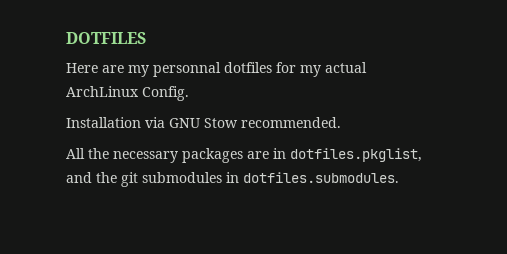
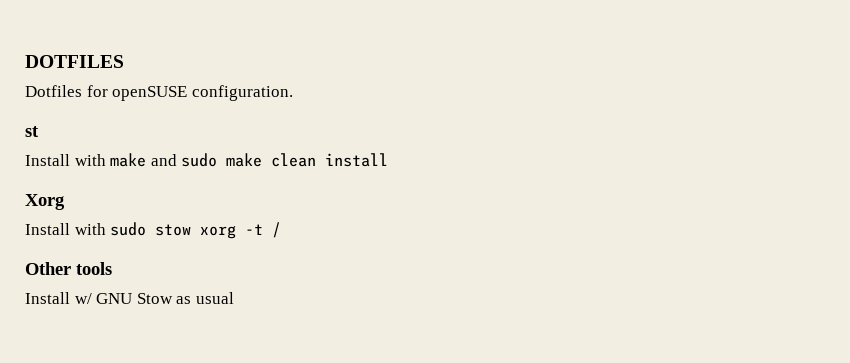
[66,62,367,77] [66,86,189,101] [66,117,341,128] [66,148,422,163] [66,172,399,187] Here are my personnal dotfiles for my actual ArchLinux Config. // Installation via GNU Stow recommended. // All the necessary packages are in dotfiles.pkglist, and the git submodules in dotfiles.submodules. -> [25,85,293,101] [25,126,39,137] [25,153,389,167] [25,194,65,210] [25,222,282,239] [25,262,112,275] [25,292,234,304] Dotfiles for openSUSE configuration. // st // Install with make and sudo make clean install // Xorg // Install with sudo stow xorg -t / // Other tools // Install w/ GNU Stow as usual

